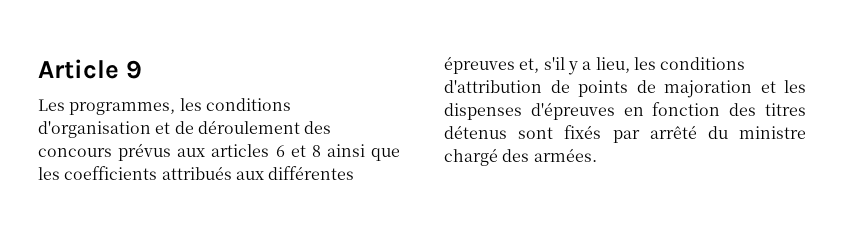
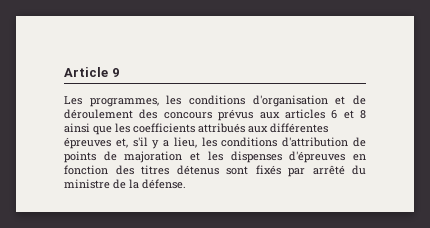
[444,148,597,166] chargé des armées. -> [113,179,186,189] de la défense.

